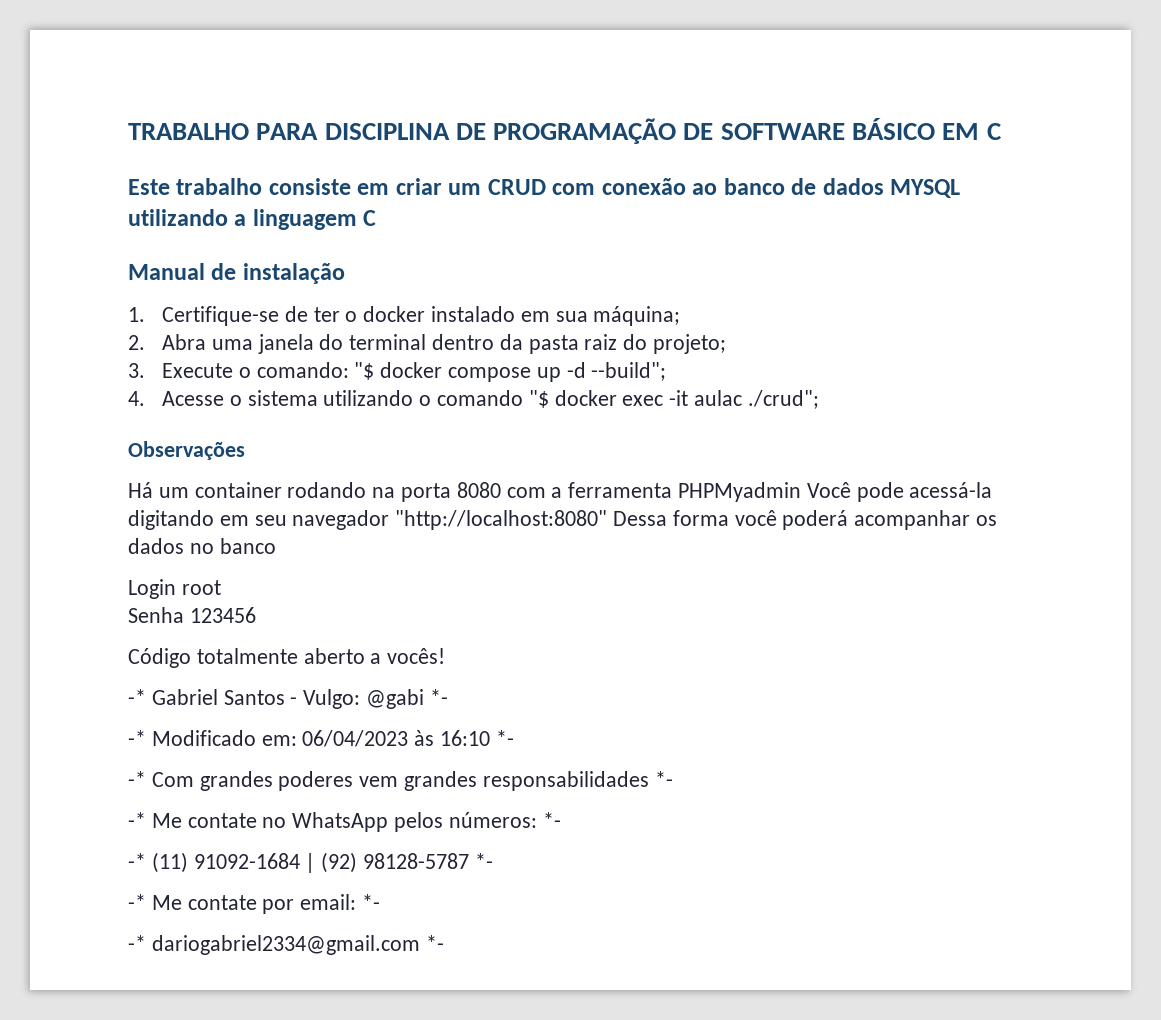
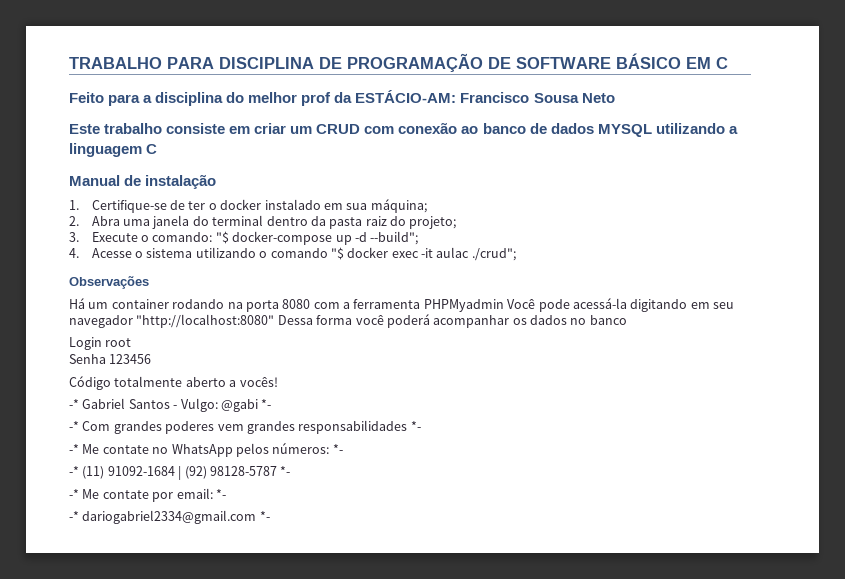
(1002, 131) none -> [69,90,615,106] // Feito para a disciplina do melhor prof da ESTÁCIO-AM: Francisco Sousa Neto
[380,362,531,382] docker compose -> [232,231,333,245] docker-compose
[128,730,514,747] // -* Modificado em: 06/04/2023 às 16:10 *- -> (272, 404) none

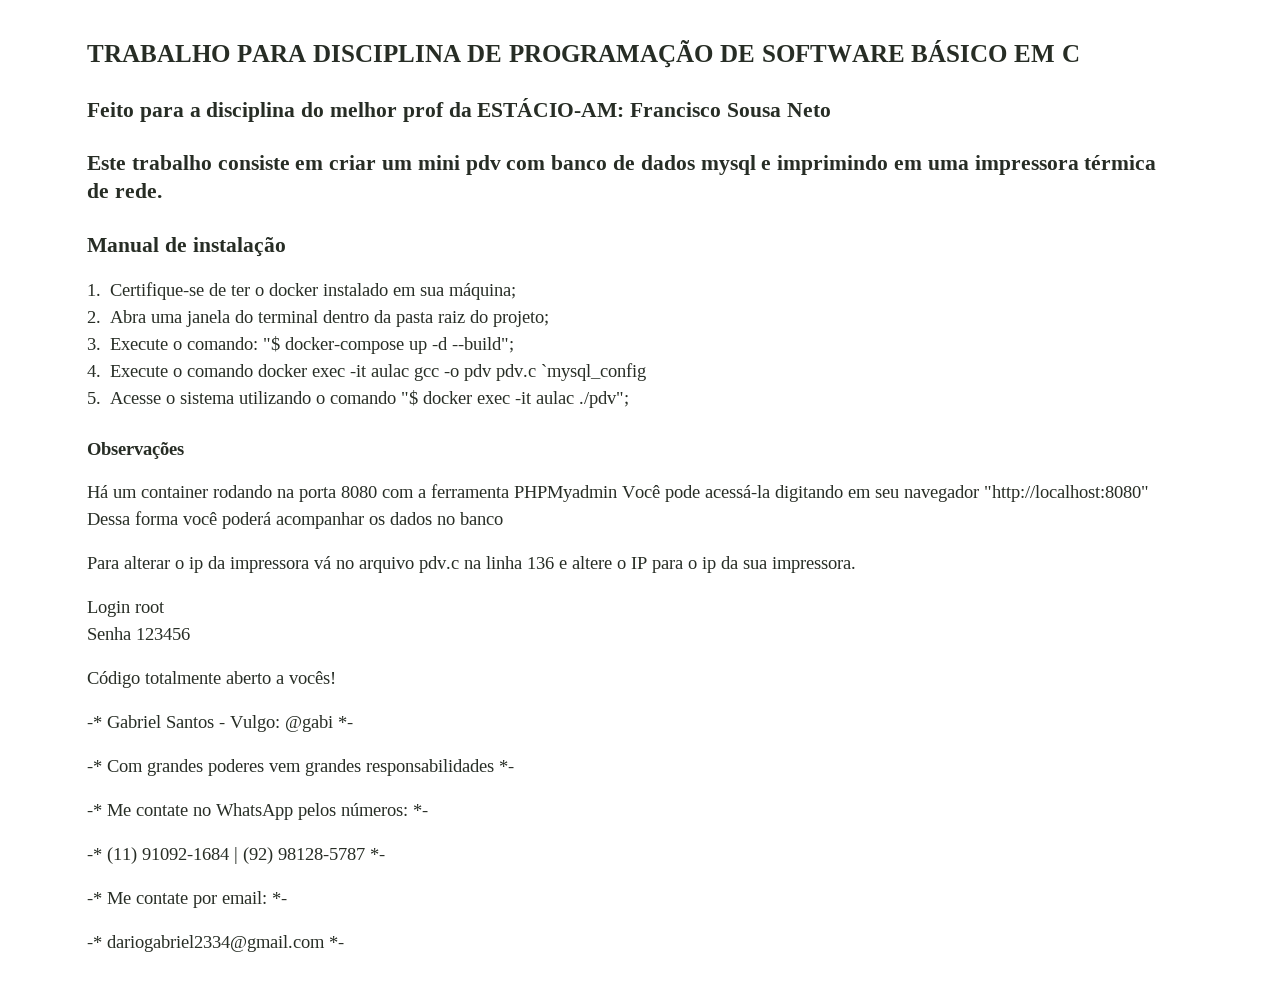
[316,122,738,137] [69,143,158,157] CRUD com conexão ao banco de dados MYSQL utilizando a linguagem C -> [417,155,1157,175] [87,183,162,198] mini pdv com banco de dados mysql e imprimindo em uma impressora térmica de rede.
(79, 253) none -> [110,363,647,381] [87,392,101,404] Execute o comando docker exec -it aulac gcc -o pdv pdv.c `mysql_config // 5.
[471,248,516,261] ./crud"; -> [579,391,630,408] ./pdv";
(627, 320) none -> [87,556,856,573] // Para alterar o ip da impressora vá no arquivo pdv.c na linha 136 e altere o IP para o ip da sua impressora.

